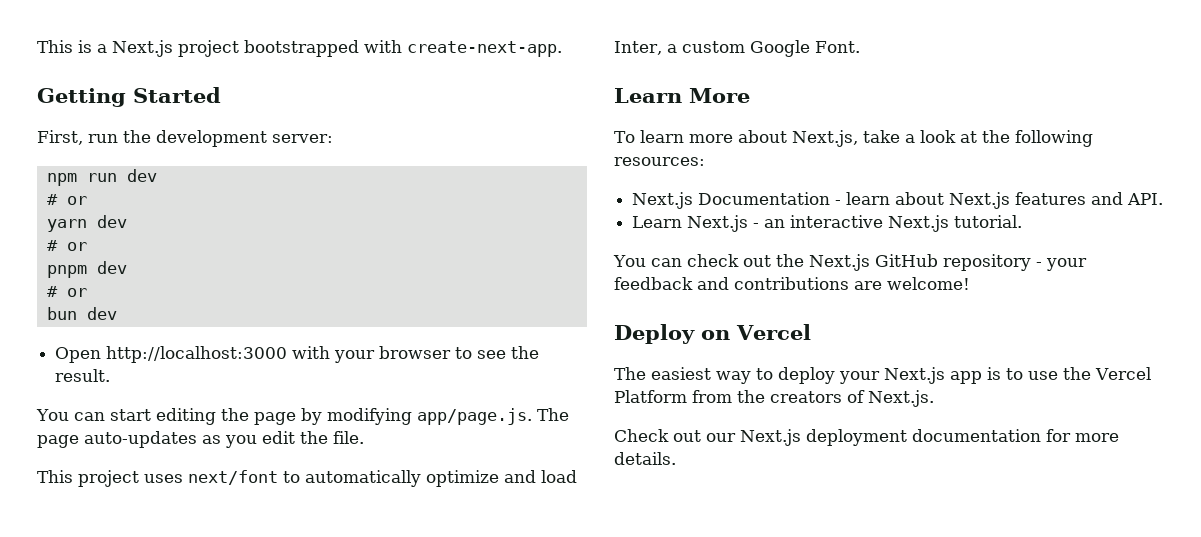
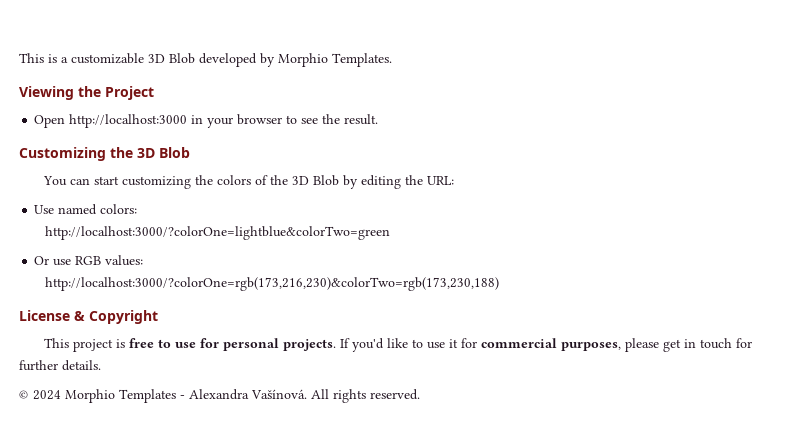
[112,40,562,57] [37,87,221,107] [37,130,333,147] [46,169,157,186] [46,194,87,205] [46,215,127,232] [46,240,87,251] [46,261,127,278] [46,286,87,297] [46,307,117,320] Next.js project bootstrapped with create-next-app. // Getting Started // First, run the development server: // npm run dev // # or // yarn dev // # or // pnpm dev // # or // bun dev -> [71,53,392,67] [19,86,154,100] customizable 3D Blob developed by Morphio Templates. // Viewing the Project
[292,346,331,359] with -> [191,115,204,124] in
(111, 375) none -> [19,147,190,161] // Customizing the 3D Blob
[155,408,569,425] [37,431,364,448] [37,470,577,487] [614,40,860,57] [614,88,750,103] [614,130,1093,147] [614,157,705,166] [632,192,1164,209] [632,215,1023,232] [613,254,1087,271] [614,277,970,290] [614,324,811,344] [614,367,1151,384] [614,390,934,407] [614,429,1119,446] [614,452,676,465] editing the page by modifying app/page.js. The page auto-updates as you edit the file. // This project uses next/font to automatically optimize and load Inter, a custom Google Font. // Learn More // To learn more about Next.js, take a look at the following resources: // Next.js Documentation - learn about Next.js features and API. // Learn Next.js - an interactive Next.js tutorial. // You can check out the Next.js GitHub repository - your feedback and contributions are welcome! // Deploy on Vercel // The easiest way to deploy your Next.js app is to use the Vercel Platform from the creators of Next.js. // Check out our Next.js deployment documentation for more details. -> [122,175,455,189] [34,204,138,215] [44,226,390,240] [34,255,144,266] [44,277,499,291] [19,310,158,324] [44,338,753,352] [19,360,101,371] [19,389,420,403] customizing the colors of the 3D Blob by editing the URL: // Use named colors: // http://localhost:3000/?colorOne=lightblue&colorTwo=green // Or use RGB values: // http://localhost:3000/?colorOne=rgb(173,216,230)&colorTwo=rgb(173,230,188) // License & Copyright // This project is free to use for personal projects. If you'd like to use it for commercial purposes, please get in touch for further details. // © 2024 Morphio Templates - Alexandra Vašínová. All rights reserved.

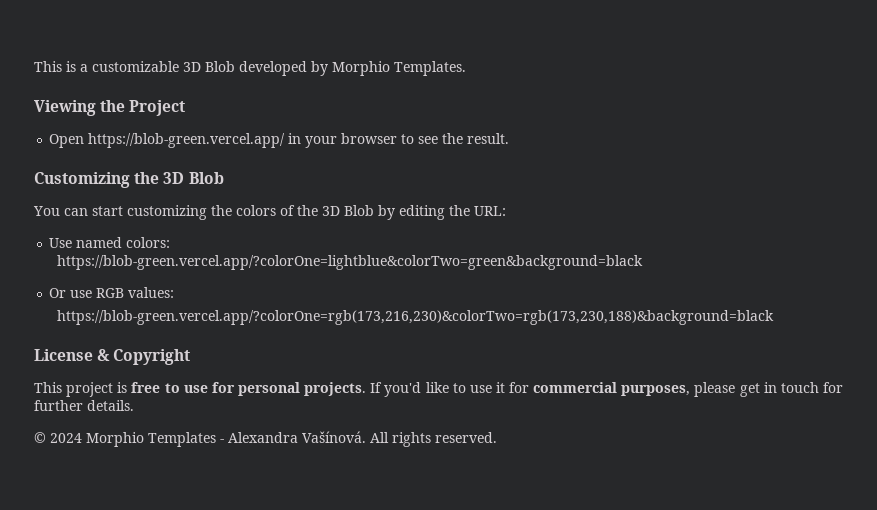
[69,114,188,128] http://localhost:3000 -> [88,133,286,148] https://blob-green.vercel.app/
[44,226,390,240] http://localhost:3000/?colorOne=lightblue&colorTwo=green -> [57,255,644,270] https://blob-green.vercel.app/?colorOne=lightblue&colorTwo=green&background=black
[44,277,499,291] http://localhost:3000/?colorOne=rgb(173,216,230)&colorTwo=rgb(173,230,188) -> [57,310,775,325] https://blob-green.vercel.app/?colorOne=rgb(173,216,230)&colorTwo=rgb(173,230,188)&background=black

